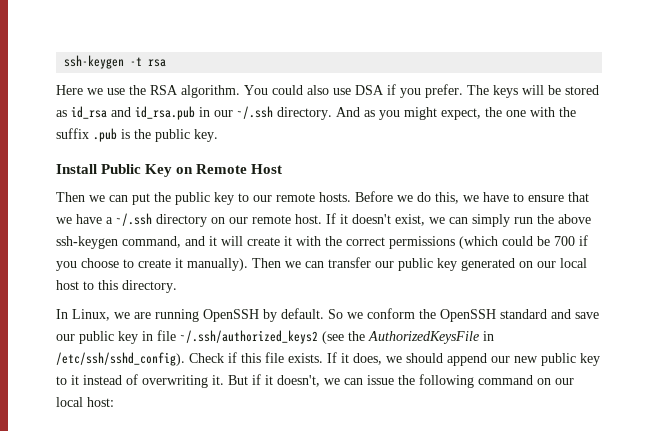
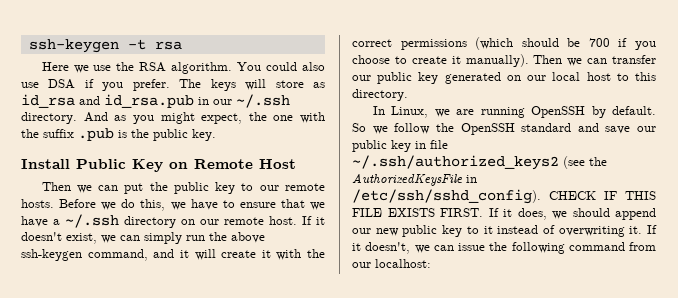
[548,85,599,95] be stored -> [275,80,304,88] store
[502,236,533,246] could -> [521,38,559,47] should
[367,308,415,319] conform -> [394,123,431,134] follow
[189,352,323,363] Check if this file exists. -> [549,191,656,200] [352,208,483,217] CHECK IF THIS FILE EXISTS FIRST.
[228,374,261,385] But if -> [647,225,657,234] If
[537,378,574,385] [56,397,114,407] on our local host: -> [629,242,656,251] [352,259,431,268] from our localhost:

